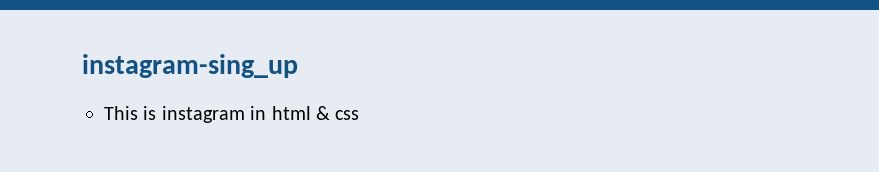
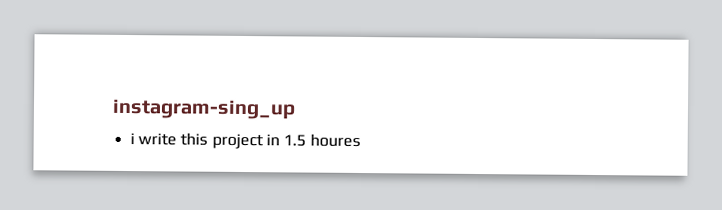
[104,106,360,123] This is instagram in html & css -> [129,132,361,150] i write this project in 1.5 houres

